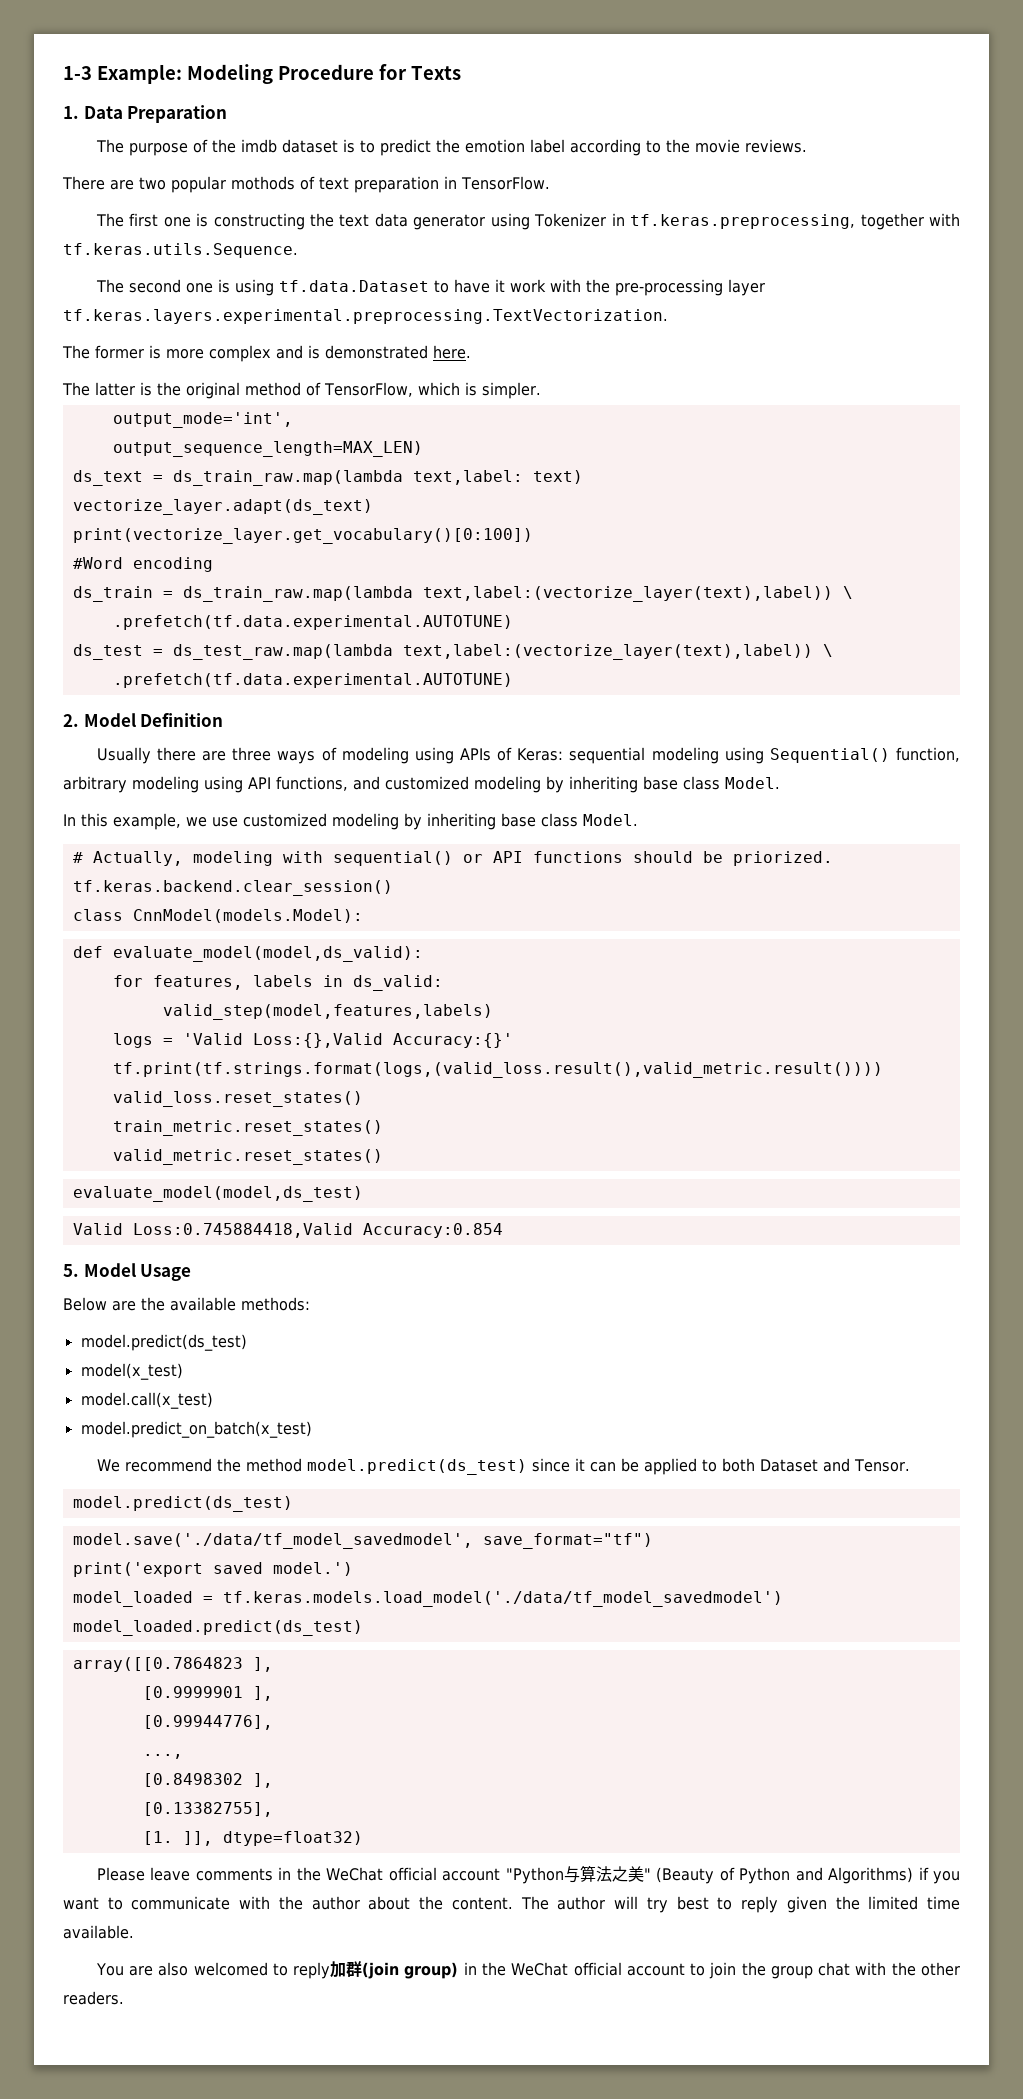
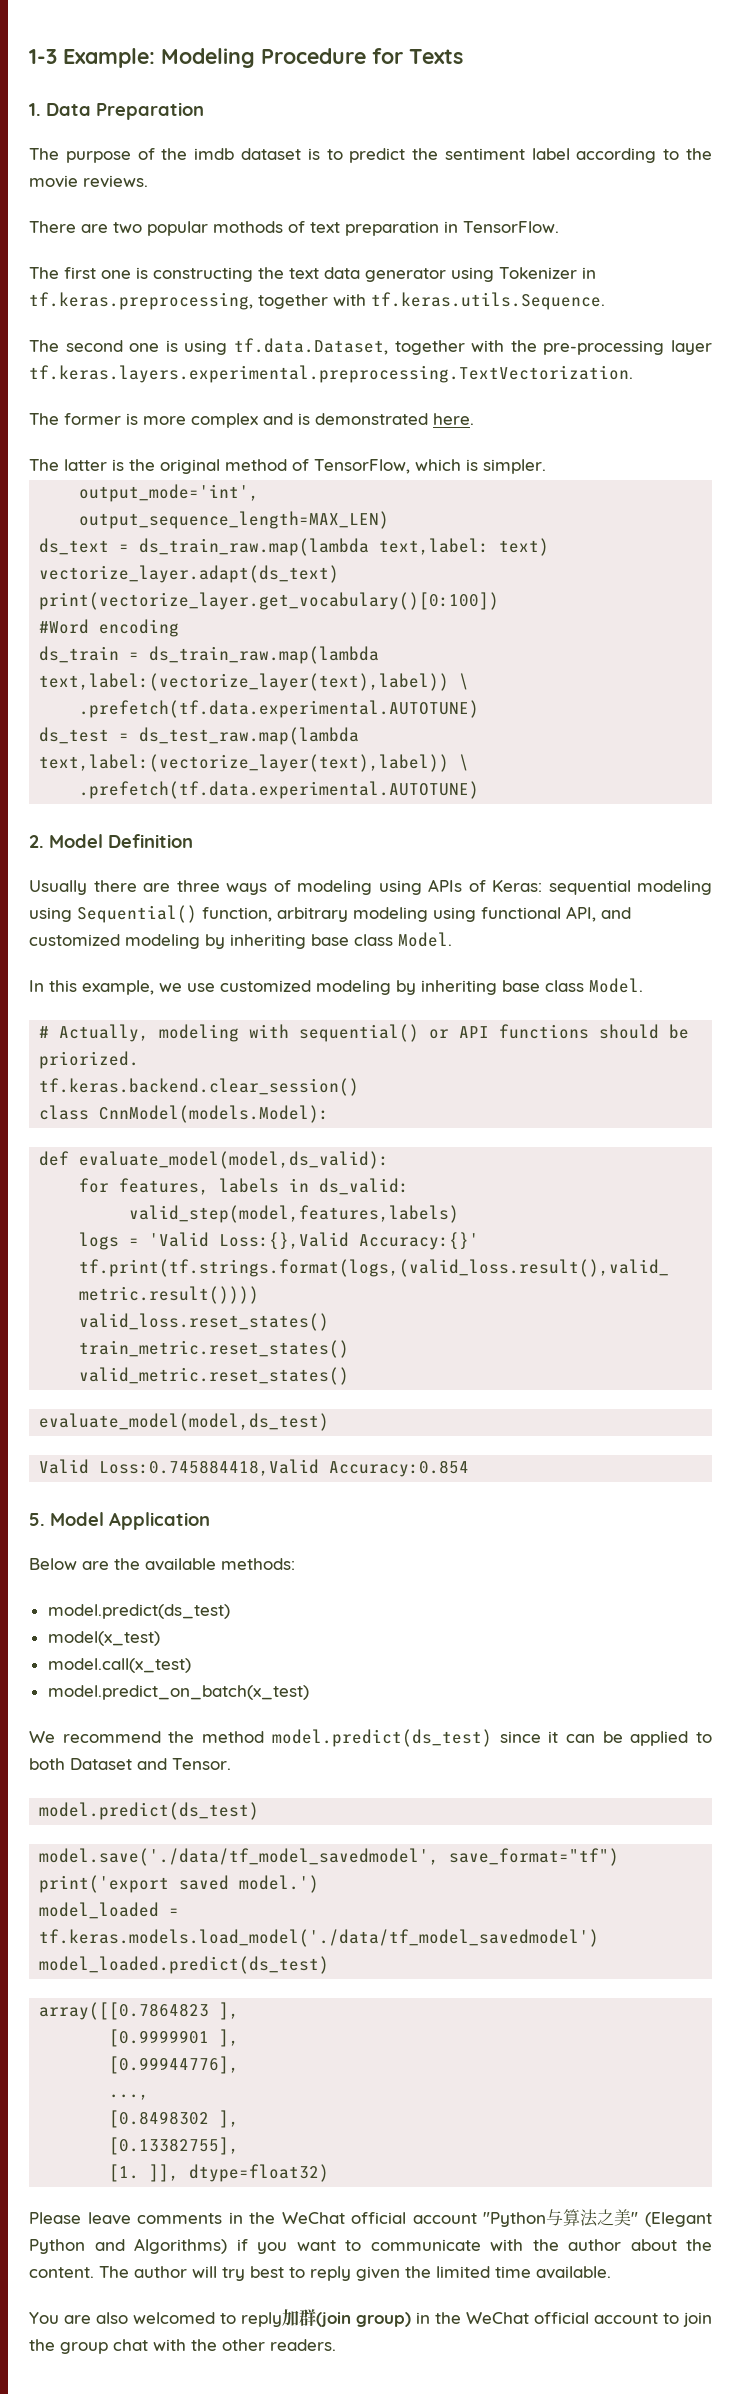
[464,139,525,153] emotion -> [444,148,525,160] sentiment
[278,279,546,293] tf.data.Dataset to have it work -> [233,338,465,355] tf.data.Dataset, together
[248,776,348,791] API functions, -> [481,906,596,922] functional API,
[140,1264,192,1281] Usage -> [109,1512,210,1530] Application
[656,1867,735,1884] (Beauty of -> [644,2212,712,2227] (Elegant

